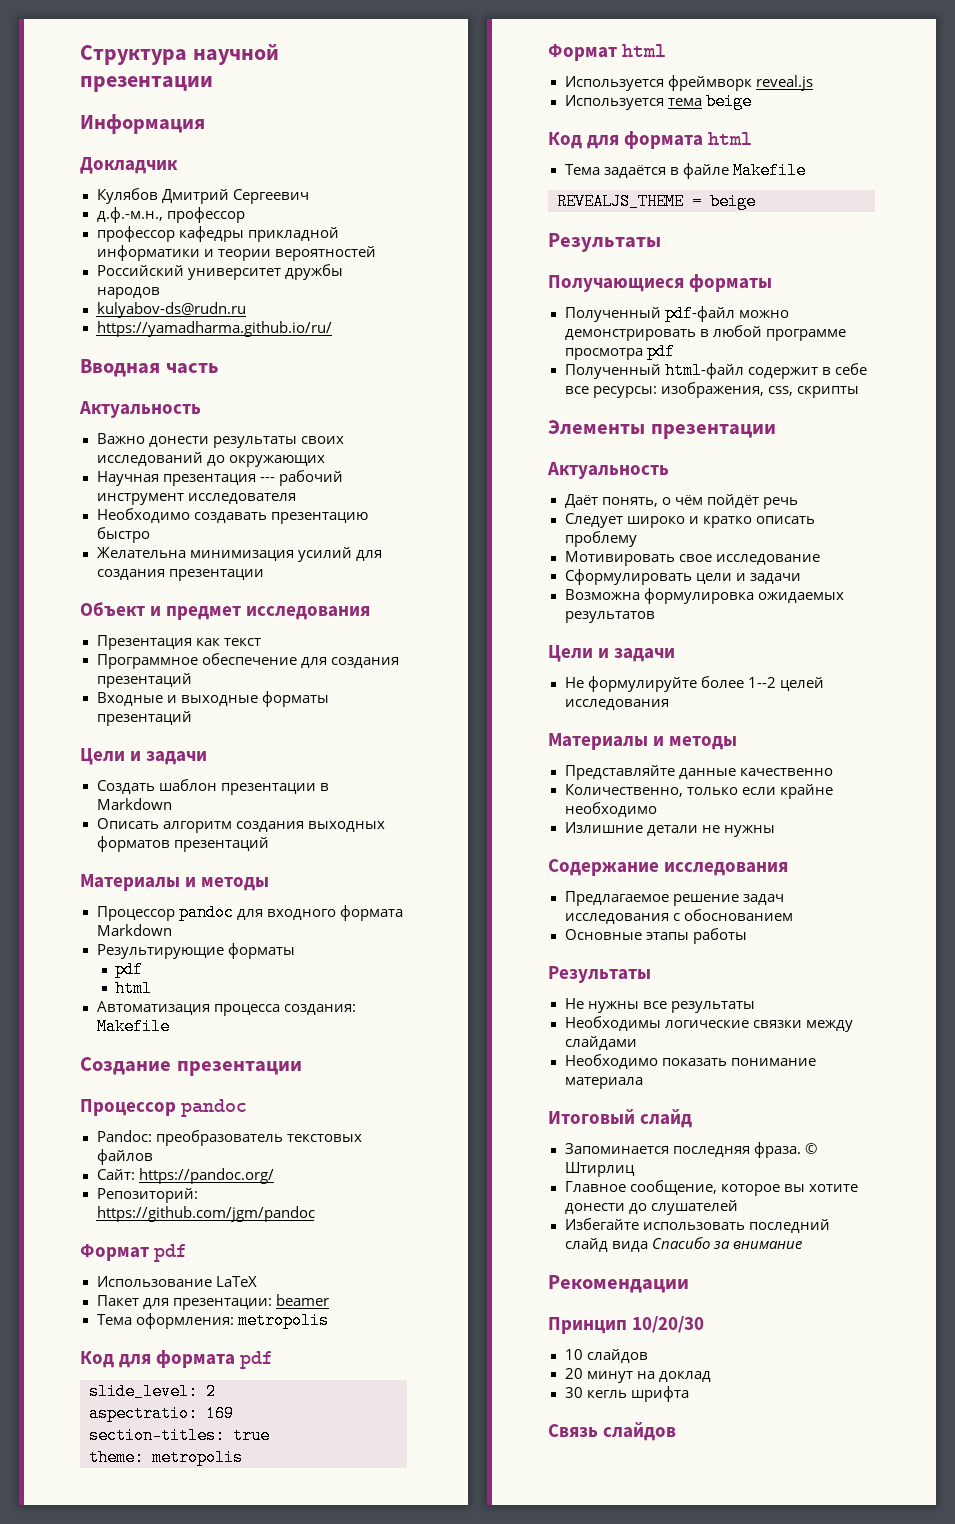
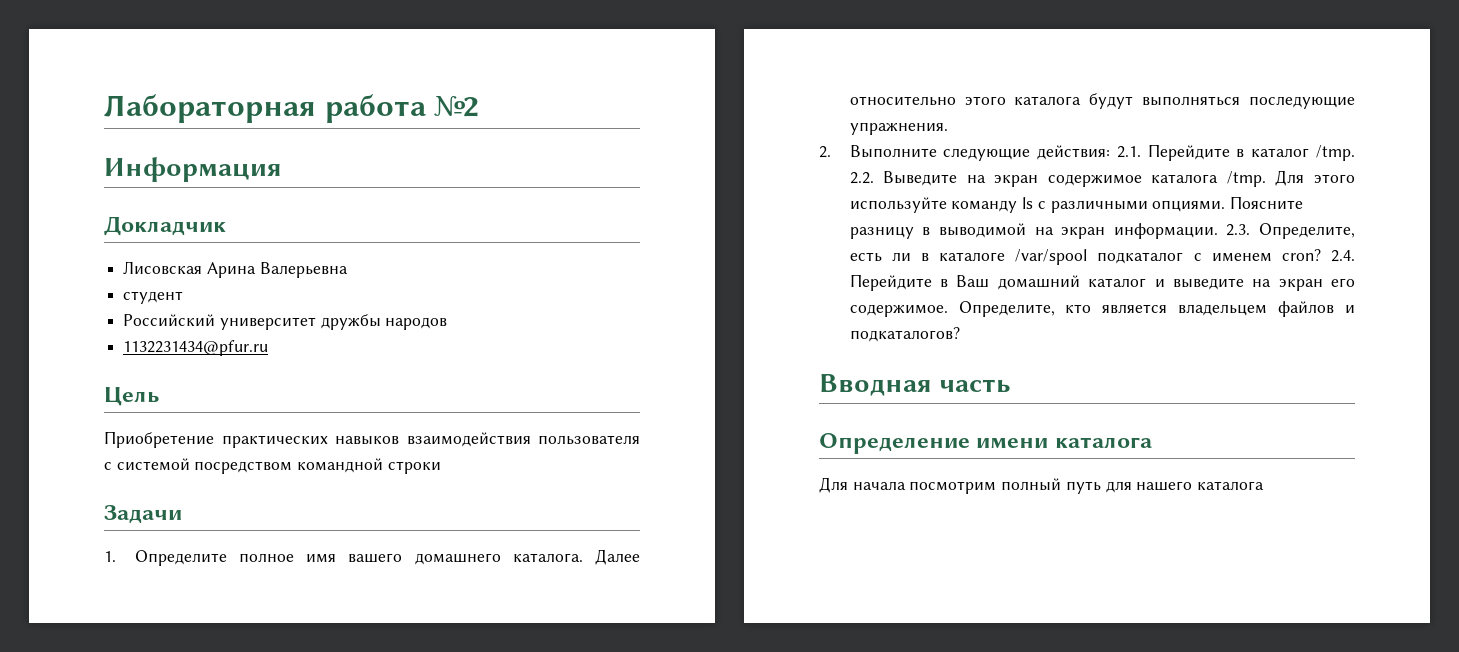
[80,44,279,65] [80,76,213,92] Структура научной презентации -> [104,94,480,123] Лабораторная работа №2
[96,188,309,204] [96,207,245,223] [96,226,339,242] [96,245,376,261] [96,264,343,280] [96,287,160,299] [96,302,246,318] [96,321,332,337] [80,359,219,377] [79,401,201,418] [96,433,344,448] [96,452,325,467] [96,470,343,486] [96,493,296,505] [96,508,368,524] [96,527,150,543] [96,547,382,562] [96,569,264,581] [80,602,371,620] [96,635,261,650] [96,653,399,669] [96,673,192,688] [96,691,329,707] [96,711,192,726] [80,748,208,765] [96,779,329,795] [96,798,172,810] [96,818,385,833] [96,836,269,852] [80,874,270,891] [96,904,403,921] [96,924,172,936] [96,943,295,959] [115,961,144,978] [115,980,153,997] [96,1001,356,1016] [96,1018,170,1035] [80,1057,302,1076] [80,1099,248,1117] [96,1130,362,1146] [96,1149,153,1165] [96,1168,274,1184] [96,1188,198,1203] [96,1206,315,1222] [80,1244,188,1262] [96,1276,257,1287] [96,1294,329,1310] [96,1312,329,1329] [80,1350,274,1369] [89,1383,216,1400] [89,1405,234,1422] [89,1427,270,1444] [89,1449,243,1466] [548,44,667,61] [564,75,813,91] [564,93,752,110] [548,131,753,149] [564,162,806,179] [557,193,756,210] [548,233,661,252] [548,274,773,292] [564,305,789,322] [564,325,846,341] [564,343,675,360] [564,362,867,379] [564,382,859,398] [548,420,776,439] [547,462,669,479] [564,494,798,509] [564,513,815,528] [564,531,637,547] [564,551,820,566] [564,569,801,585] [564,588,844,604] [564,611,655,623] [548,645,676,662] [564,676,824,692] [564,699,669,710] [548,733,738,750] [564,765,833,780] [564,784,833,799] [564,802,657,817] [564,822,775,837] [548,859,789,876] [564,891,784,906] [564,909,793,924] [564,928,747,944] [548,966,651,983] [564,998,755,1013] [564,1016,853,1032] [564,1036,637,1050] [564,1054,816,1069] [564,1077,643,1089] [548,1109,693,1128] [564,1142,817,1158] [564,1162,635,1177] [564,1180,858,1196] [564,1200,738,1215] [564,1218,830,1233] [564,1237,802,1252] [548,1275,689,1293] [548,1316,705,1334] [564,1349,648,1363] [564,1368,711,1383] [564,1386,689,1402] [548,1422,677,1441] Кулябов Дмитрий Сергеевич // д.ф.-м.н., профессор // профессор кафедры прикладной информатики и теории вероятностей // Российский университет дружбы народов // kulyabov-ds@rudn.ru // https://yamadharma.github.io/ru/ // Вводная часть // Актуальность // Важно донести результаты своих исследований до окружающих // Научная презентация --- рабочий инструмент исследователя // Необходимо создавать презентацию быстро // Желательна минимизация усилий для создания презентации // Объект и предмет исследования // Презентация как текст // Программное обеспечение для создания презентаций // Входные и выходные форматы презентаций // Цели и задачи // Создать шаблон презентации в Markdown // Описать алгоритм создания выходных форматов презентаций // Материалы и методы // Процессор pandoc для входного формата Markdown // Результирующие форматы // pdf // html // Автоматизация процесса создания: Makefile // Создание презентации // Процессор pandoc // Pandoc: преобразователь текстовых файлов // Сайт: https://pandoc.org/ // Репозиторий: https://github.com/jgm/pandoc // Формат pdf // Использование LaTeX // Пакет для презентации: beamer // Тема оформления: metropolis // Код для формата pdf // slide_level: 2 // aspectratio: 169 // section-titles: true // theme: metropolis // Формат html // Используется фреймворк reveal.js // Используется тема beige // Код для формата html // Тема задаётся в файле Makefile // REVEALJS_THEME = beige // Результаты // Получающиеся форматы // Полученный pdf-файл можно демонстрировать в любой программе просмотра pdf // Полученный html-файл содержит в себе все ресурсы: изображения, css, скрипты // Элементы презентации // Актуальность // Даёт понять, о чём пойдёт речь // Следует широко и кратко описать проблему // Мотивировать свое исследование // Сформулировать цели и задачи // Возможна формулировка ожидаемых результатов // Цели и задачи // Не формулируйте более 1--2 целей исследования // Материалы и методы // Представляйте данные качественно // Количественно, только если крайне необходимо // Излишние детали не нужны // Содержание исследования // Предлагаемое решение задач исследования с обоснованием // Основные этапы работы // Результаты // Не нужны все результаты // Необходимы логические связки между слайдами // Необходимо показать понимание материала // Итоговый слайд // Запоминается последняя фраза. © Штирлиц // Главное сообщение, которое вы хотите донести до слушателей // Избегайте использовать последний слайд вида Спасибо за внимание // Рекомендации // Принцип 10/20/30 // 10 слайдов // 20 минут на доклад // 30 кегль шрифта // Связь слайдов -> [123,261,348,278] [123,291,184,304] [123,314,448,330] [123,340,269,356] [104,387,159,406] [104,431,640,448] [104,458,441,474] [104,505,182,524] [104,549,640,566] [849,93,1355,109] [849,122,948,135] [819,144,1355,161] [849,170,1355,187] [849,196,1304,213] [849,223,1355,239] [849,249,1355,265] [849,274,1355,291] [849,301,1355,317] [849,327,960,342] [819,374,1012,396] [819,433,1152,454] [819,477,1265,494] Лисовская Арина Валерьевна // студент // Российский университет дружбы народов // 1132231434@pfur.ru // Цель // Приобретение практических навыков взаимодействия пользователя с системой посредством командной строки // Задачи // 1. Определите полное имя вашего домашнего каталога. Далее относительно этого каталога будут выполняться последующие упражнения. // 2. Выполните следующие действия: 2.1. Перейдите в каталог /tmp. 2.2. Выведите на экран содержимое каталога /tmp. Для этого используйте команду ls с различными опциями. Поясните разницу в выводимой на экран информации. 2.3. Определите, есть ли в каталоге /var/spool подкаталог с именем cron? 2.4. Перейдите в Ваш домашний каталог и выведите на экран его содержимое. Определите, кто является владельцем файлов и подкаталогов? // Вводная часть // Определение имени каталога // Для начала посмотрим полный путь для нашего каталога

